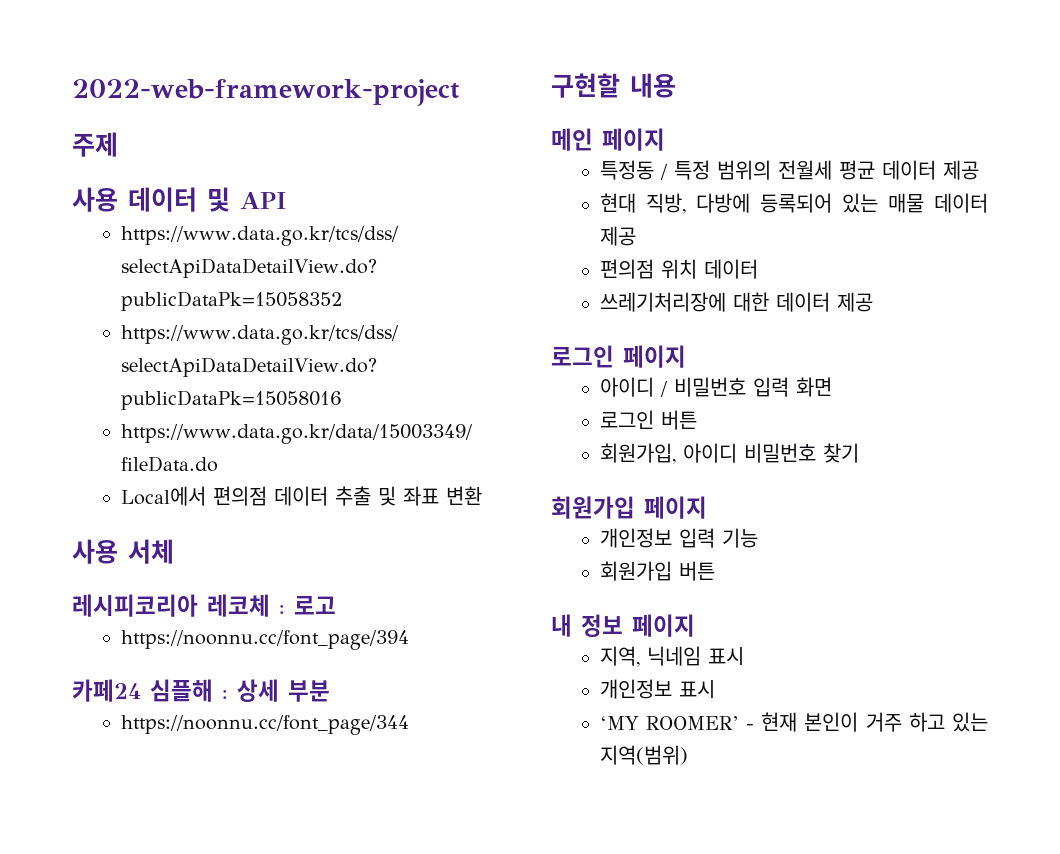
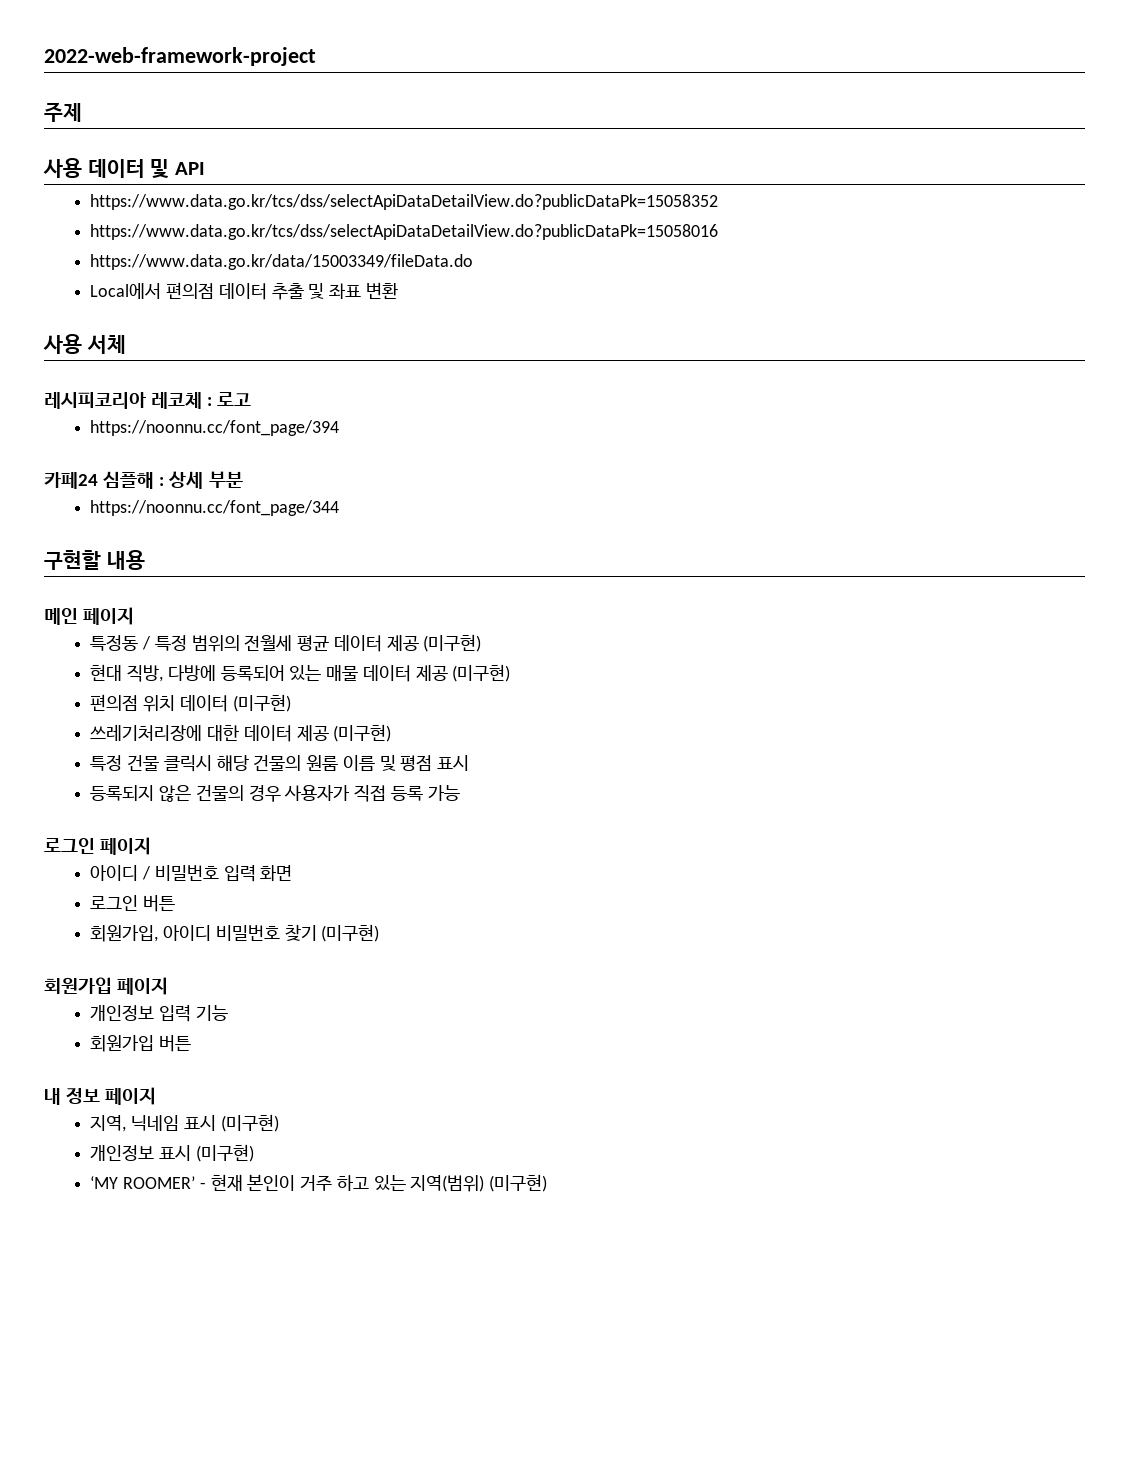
(979, 170) none -> [423,634,482,652] (미구현)
(636, 236) none -> [452,664,511,682] (미구현)
(758, 269) none -> [232,694,291,712] (미구현)
(873, 302) none -> [333,724,392,742] [90,755,470,772] [90,785,460,802] (미구현) // 특정 건물 클릭시 해당 건물의 원룸 이름 및 평점 표시 // 등록되지 않은 건물의 경우 사용자가 직접 등록 가능
(859, 453) none -> [321,924,380,942] (미구현)
(744, 656) none -> [220,1114,279,1132] (미구현)
(715, 689) none -> [195,1144,254,1162] (미구현)
(688, 755) none -> [489,1174,548,1192] (미구현)

